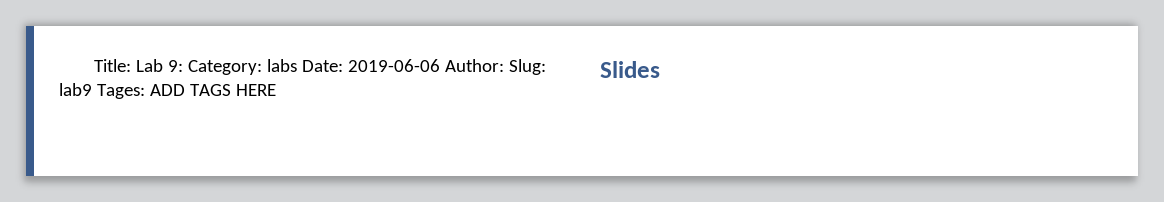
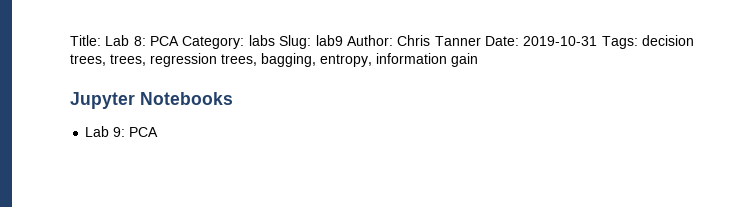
[167,59,546,75] [59,83,276,99] [600,61,660,78] 9: Category: labs Date: 2019-06-06 Author: Slug: lab9 Tages: ADD TAGS HERE // Slides -> [133,35,694,49] [70,53,478,67] [70,92,233,109] [85,126,159,137] 8: PCA Category: labs Slug: lab9 Author: Chris Tanner Date: 2019-10-31 Tags: decision trees, trees, regression trees, bagging, entropy, information gain // Jupyter Notebooks // Lab 9: PCA

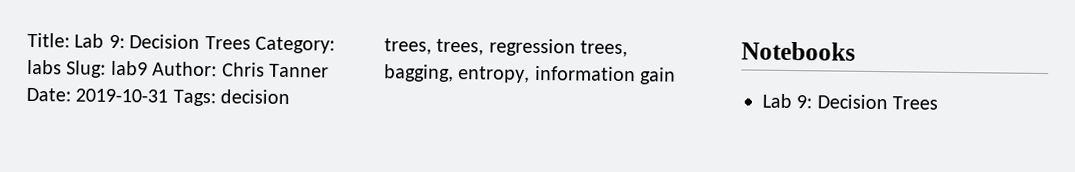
[133,36,180,46] 8: PCA -> [108,34,251,50] 9: Decision Trees
[70,92,135,109] Jupyter -> (677, 76) none
[129,127,159,137] PCA -> [816,94,939,110] Decision Trees

